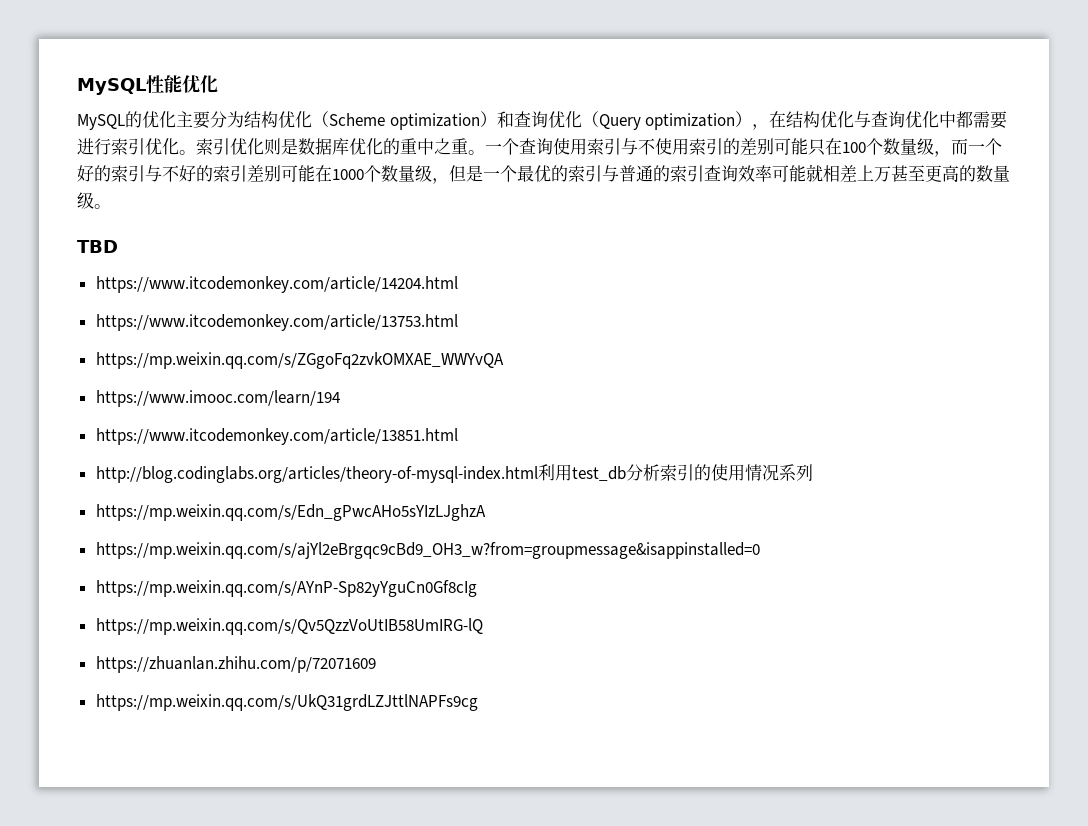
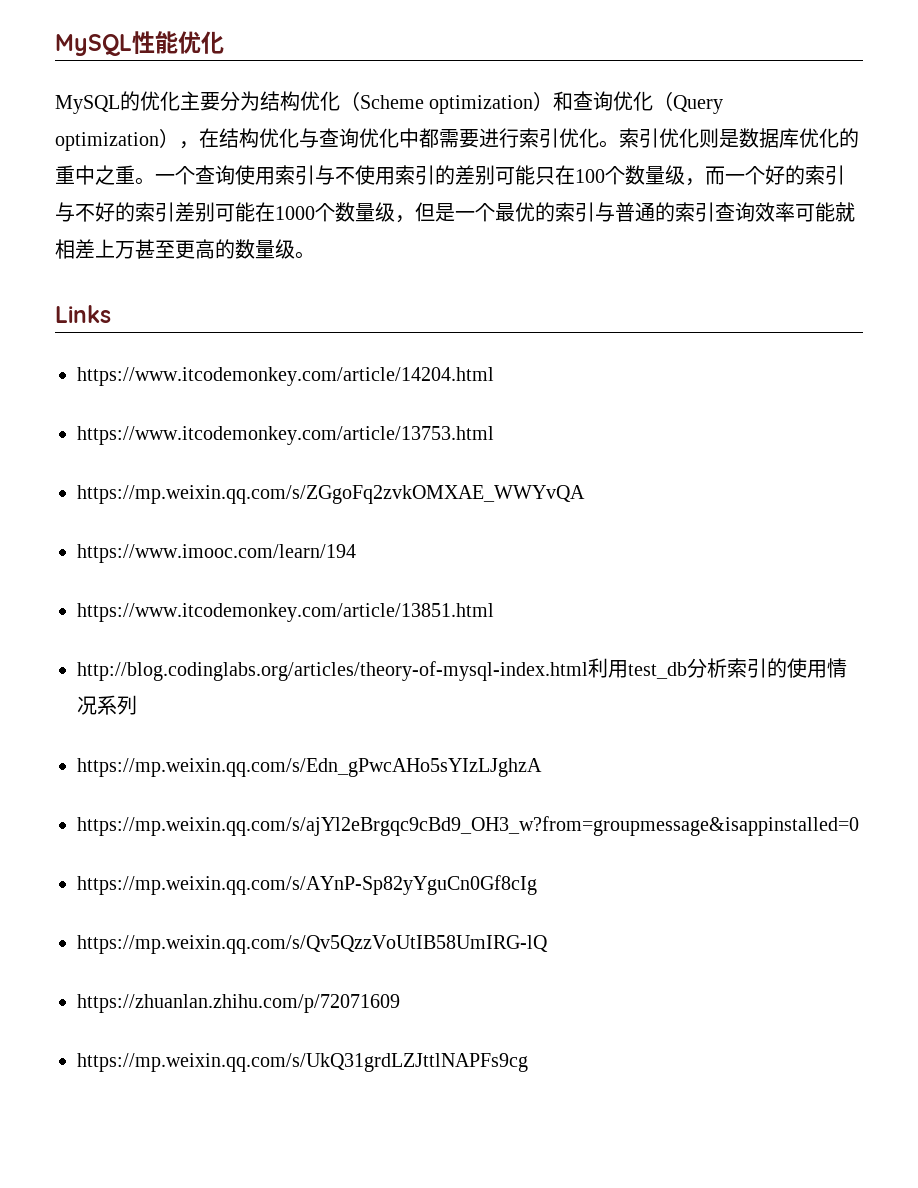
[77,240,118,253] TBD -> [55,305,111,323] Links

